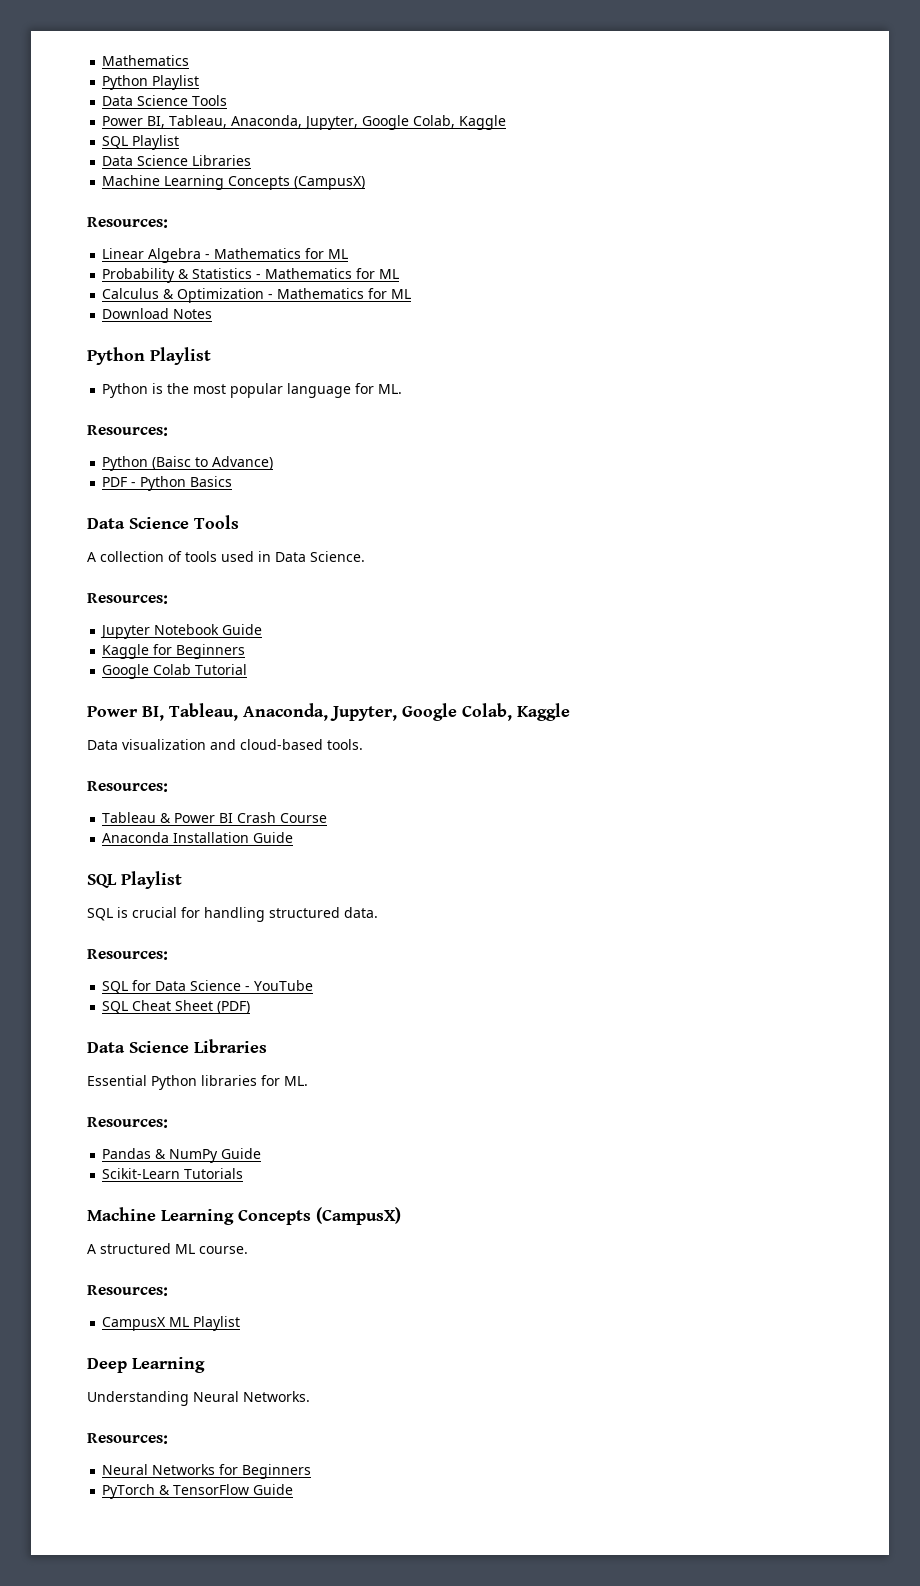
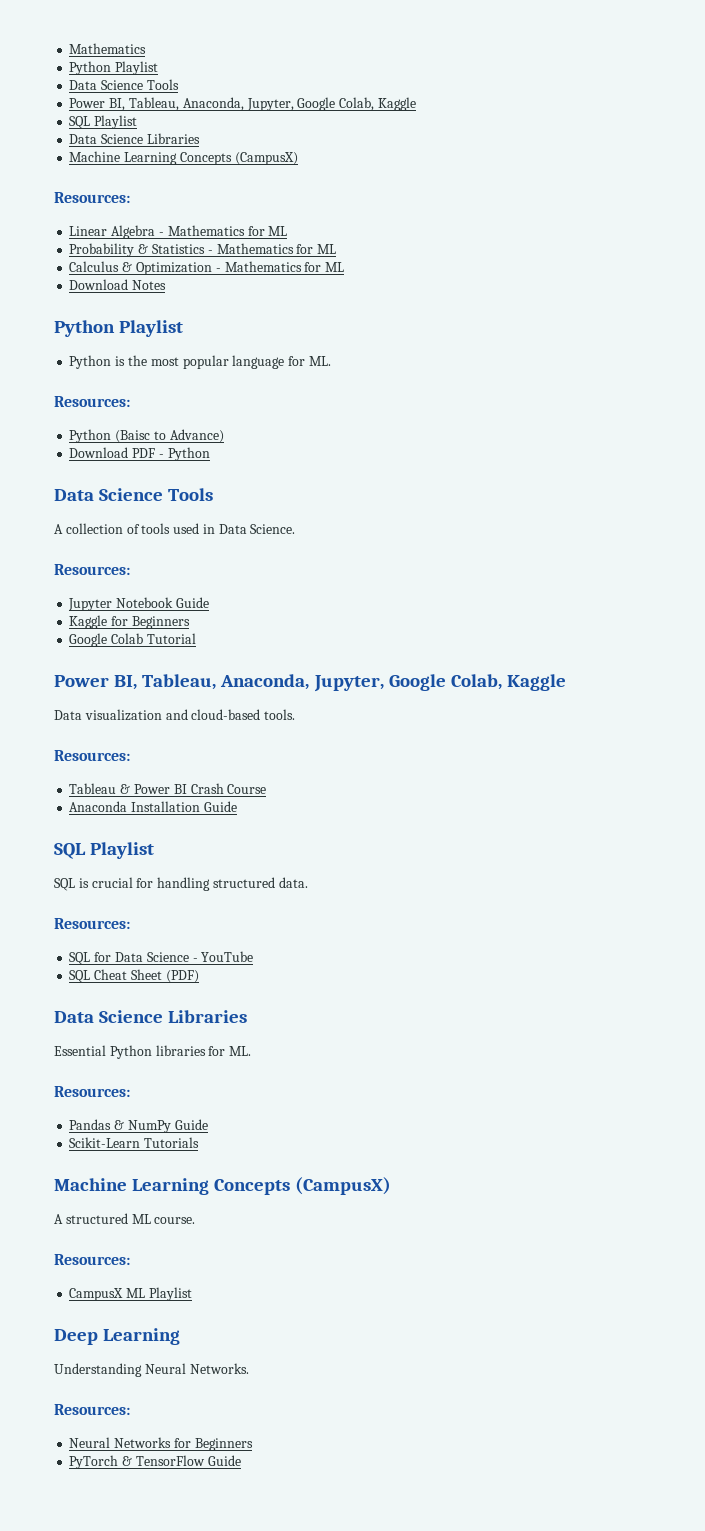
(274, 463) none -> [69,447,129,458] Download
[190,476,233,487] Basics -> (210, 454) none

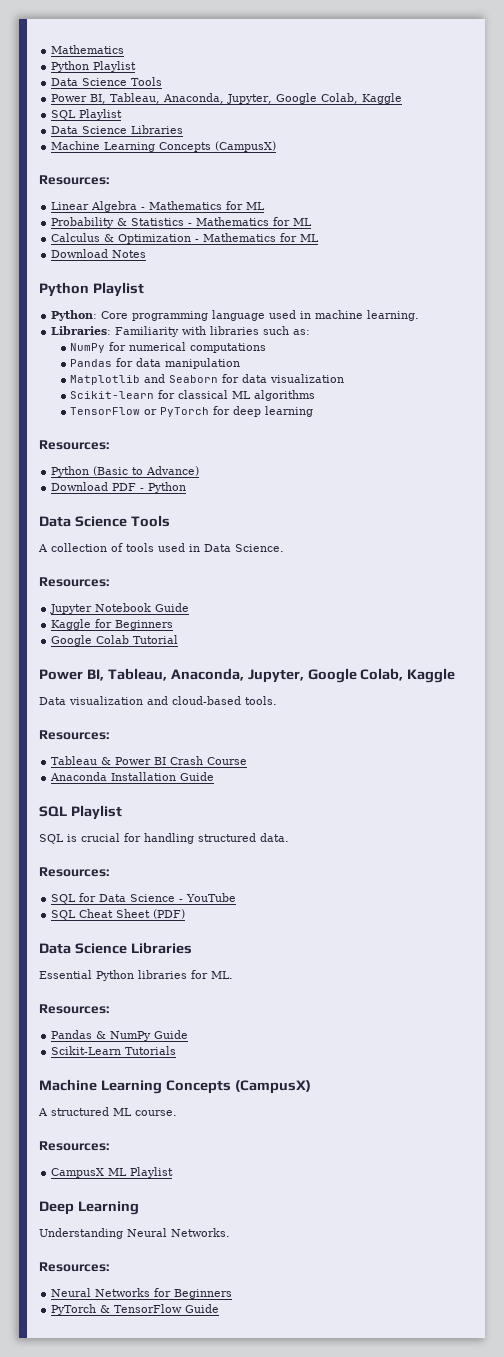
[69,355,331,369] Python is the most popular language for ML. -> [51,310,420,321] [51,326,311,337] [70,342,267,353] [70,358,241,369] [70,374,345,385] [70,390,316,401] [70,406,314,417] Python: Core programming language used in machine learning. // Libraries: Familiarity with libraries such as: // NumPy for numerical computations // Pandas for data manipulation // Matplotlib and Seaborn for data visualization // Scikit-learn for classical ML algorithms // TensorFlow or PyTorch for deep learning
[115,430,151,443] (Baisc -> [93,466,129,476] (Basic

